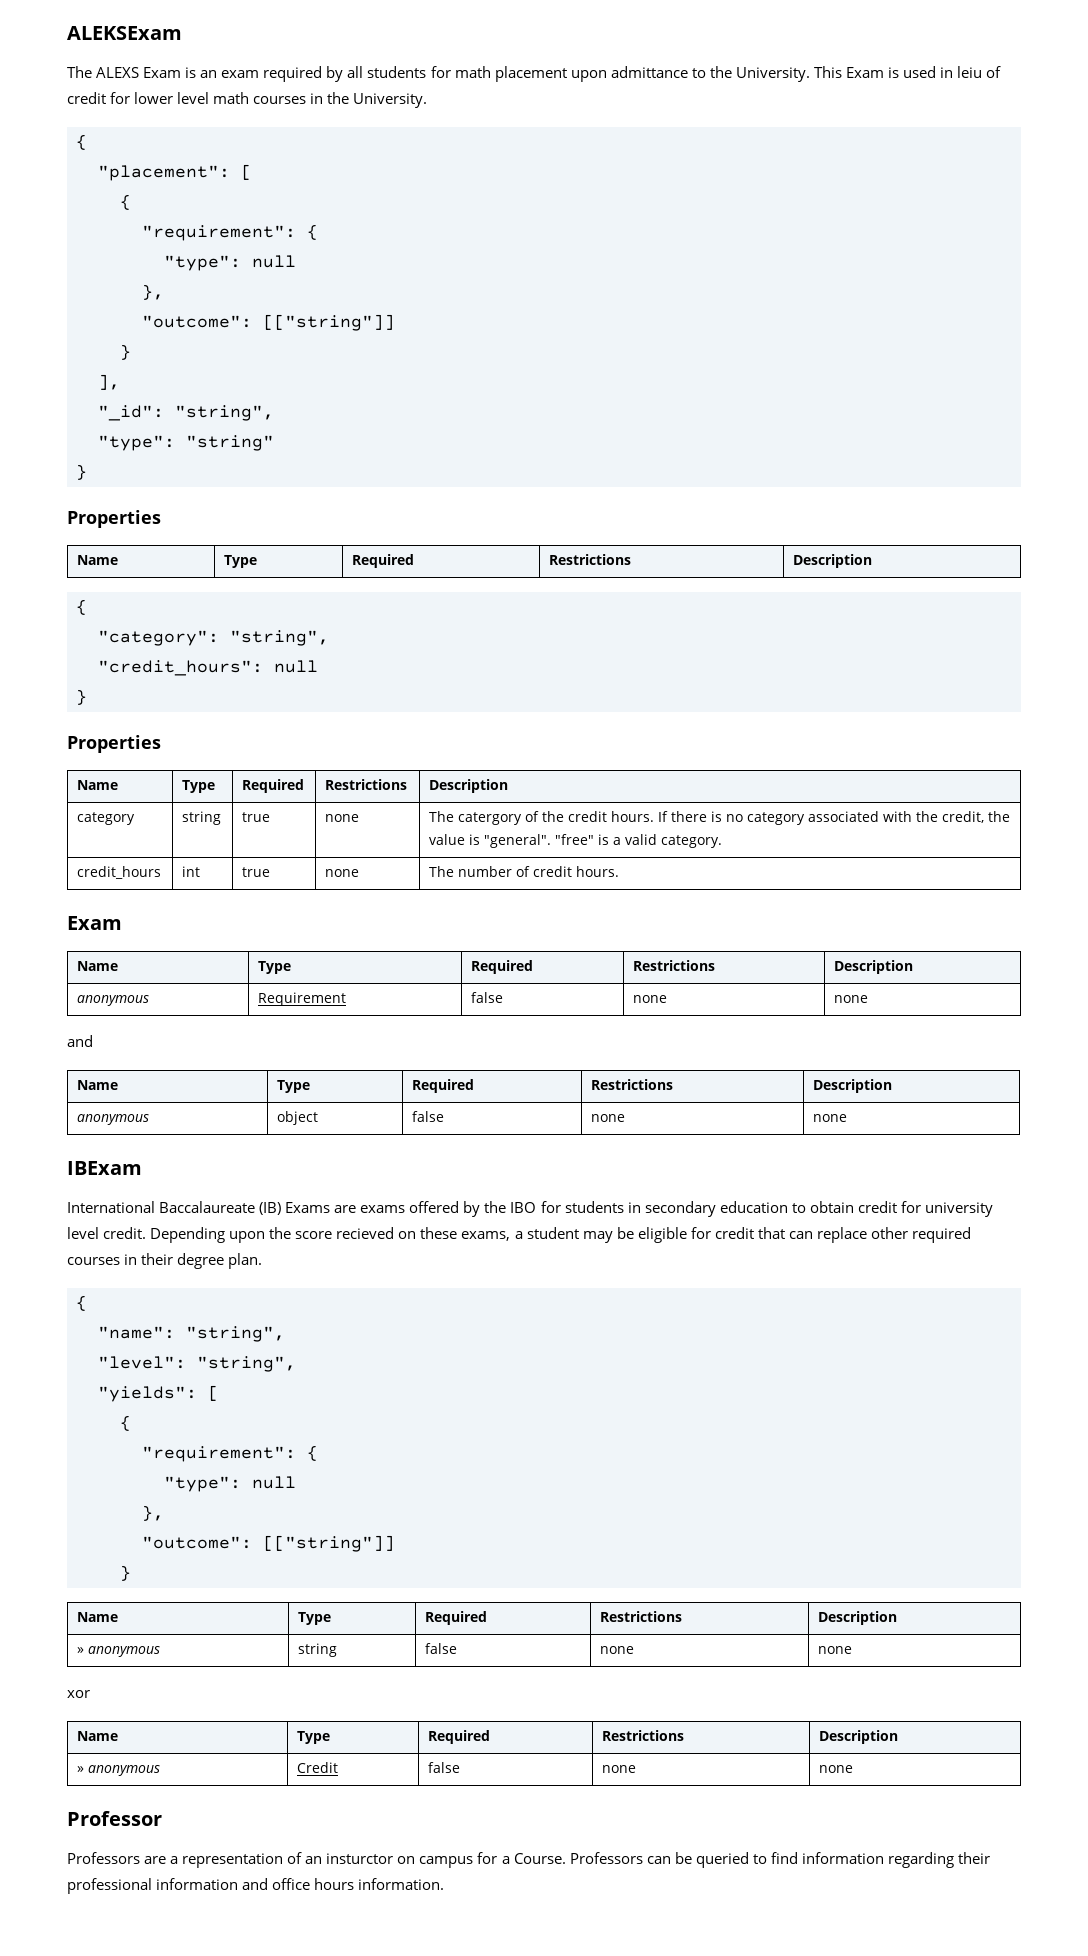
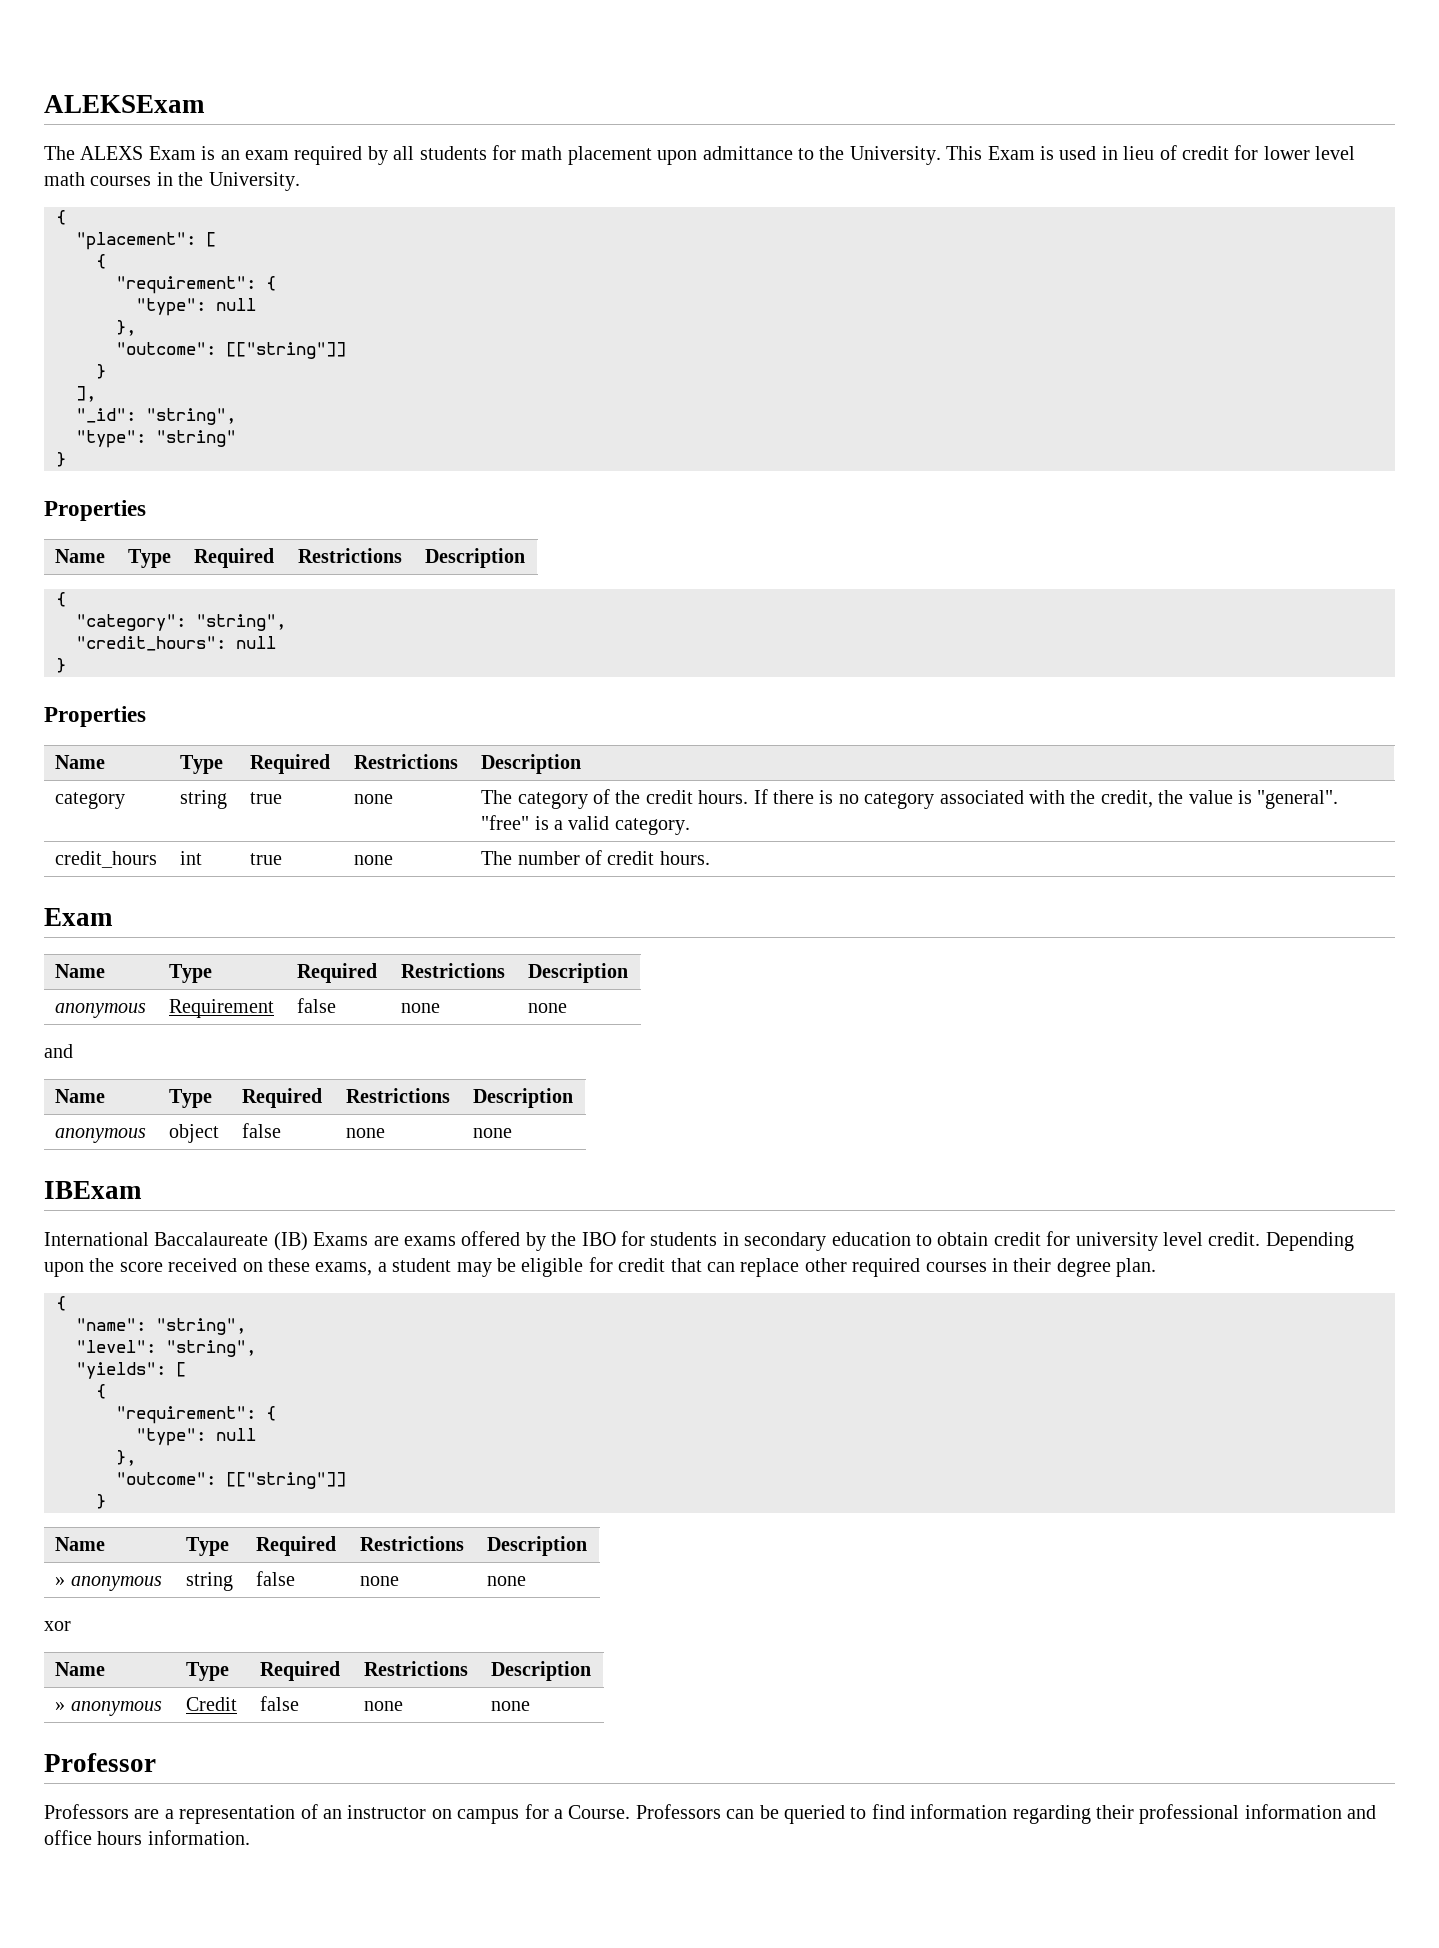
[957,66,983,78] leiu -> [1123,146,1155,160] lieu
[458,812,523,825] catergory -> [517,792,588,809] category
[336,1227,395,1239] recieved -> [168,1258,238,1272] received
[326,1853,394,1864] insturctor -> [347,1805,427,1819] instructor

